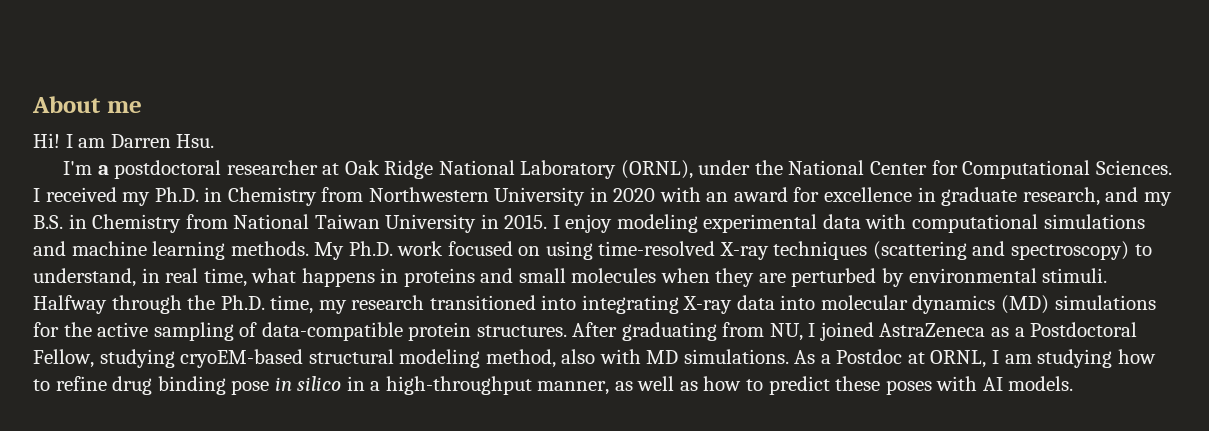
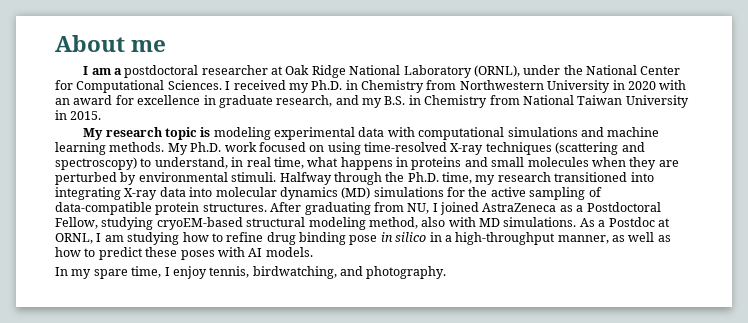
[33,133,215,148] [63,161,93,175] Hi! I am Darren Hsu. // I'm -> [83,66,111,75] I am
[552,214,613,233] I enjoy -> [83,127,211,140] // My research topic is
(1074, 383) none -> [55,266,447,279] // In my spare time, I enjoy tennis, birdwatching, and photography.

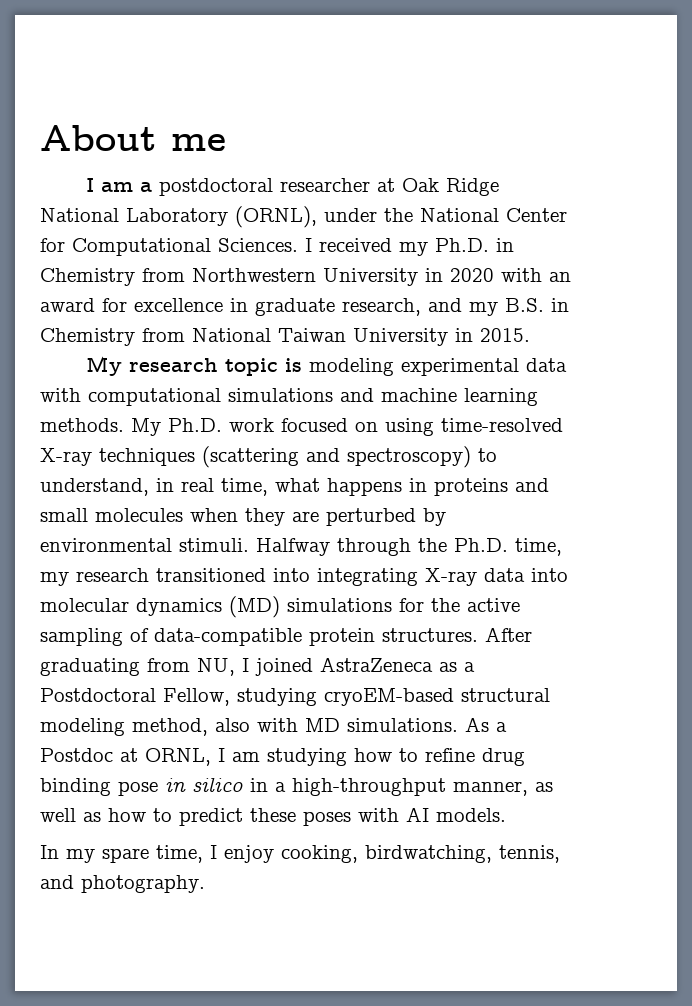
[209,266,337,279] tennis, birdwatching, -> [281,845,560,863] cooking, birdwatching, tennis,

